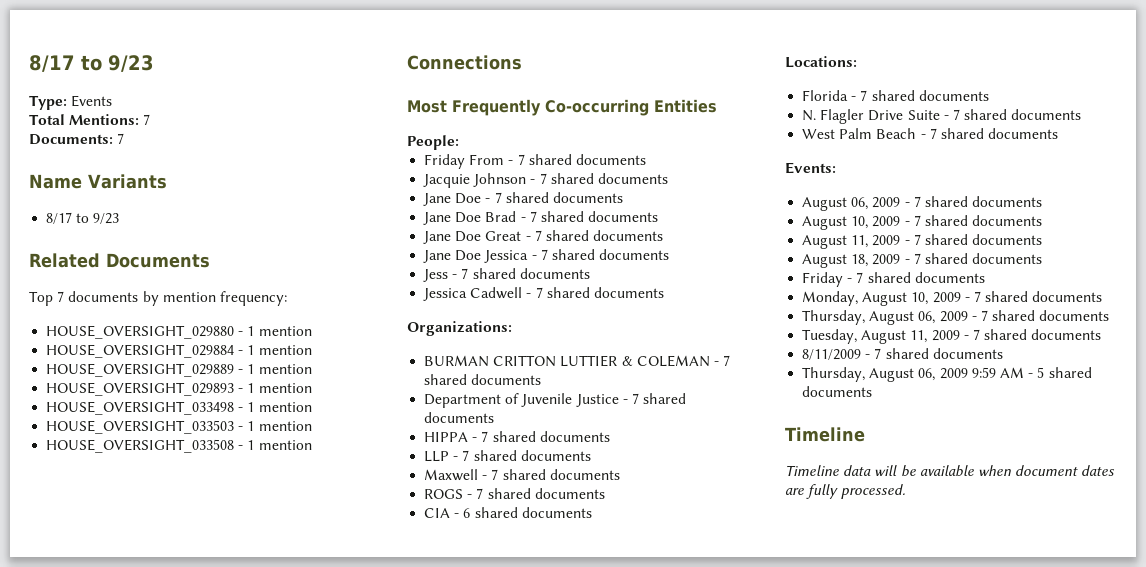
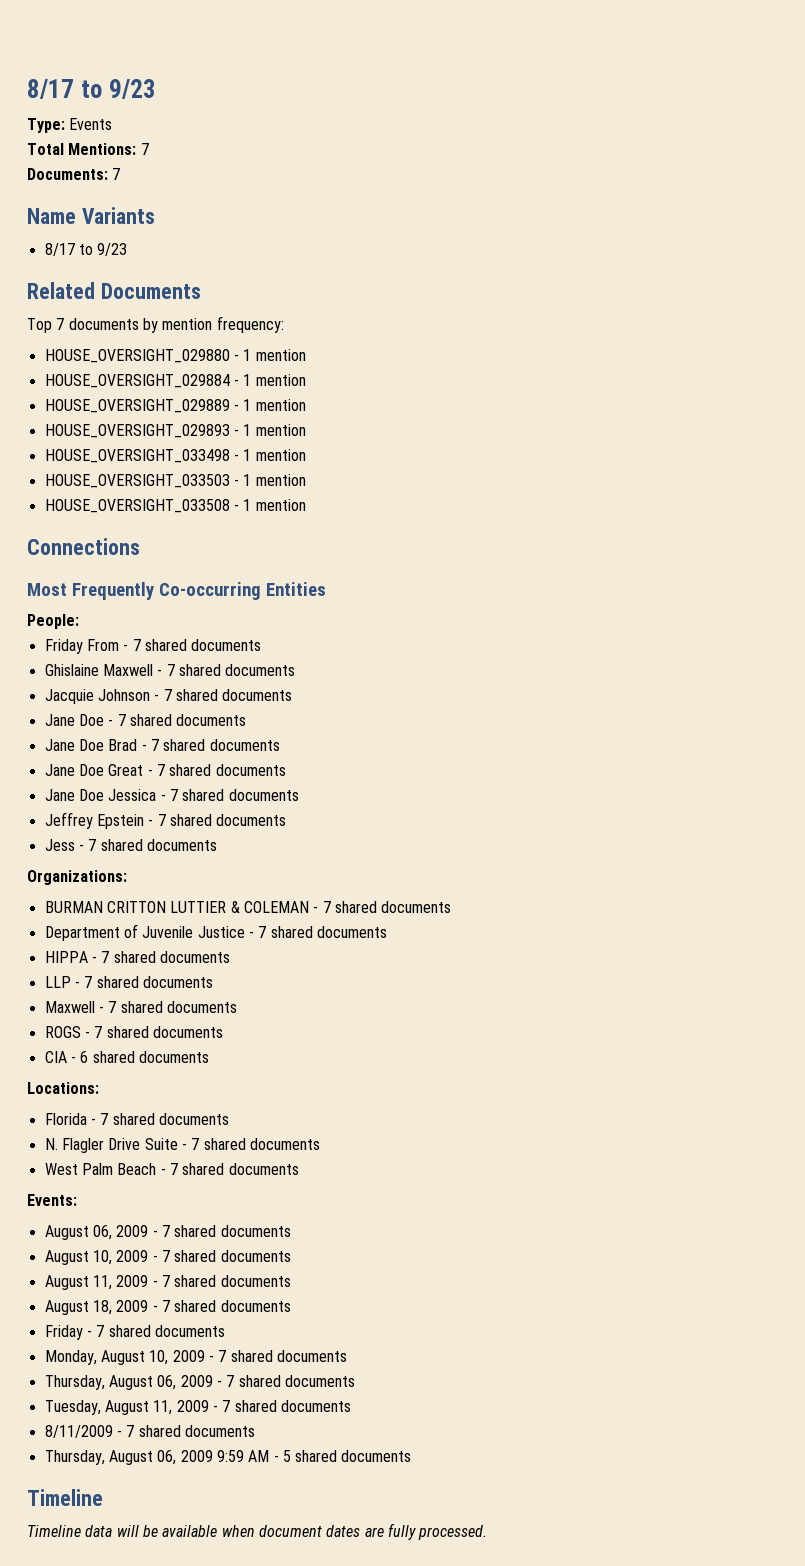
(646, 159) none -> [44,664,296,676] // Ghislaine Maxwell - 7 shared documents
[423,268,590,282] [423,287,523,301] Jess - 7 shared documents // Jessica Cadwell -> [44,812,287,829] [44,839,75,851] Jeffrey Epstein - 7 shared documents // Jess

